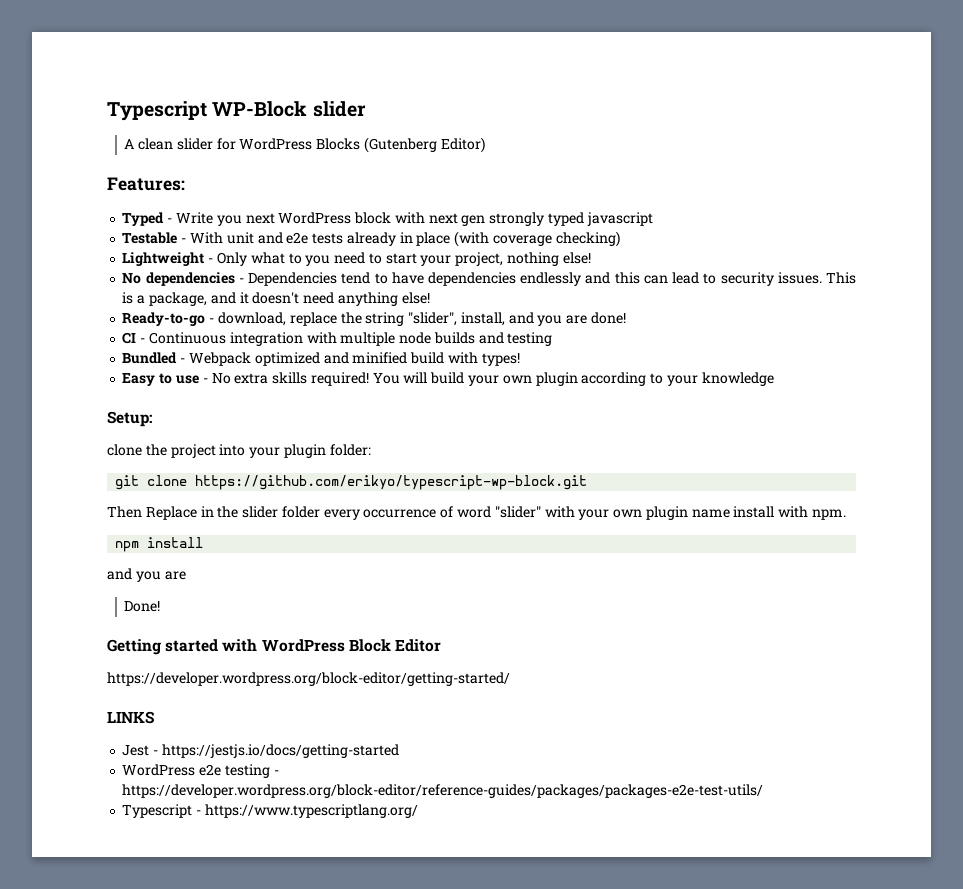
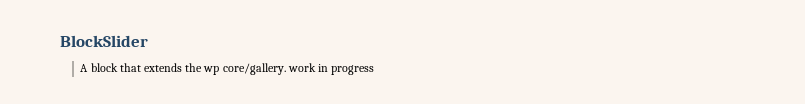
[107,101,366,121] [124,137,485,153] [107,177,185,191] [122,212,653,226] [122,231,620,247] [122,252,591,266] [122,272,857,286] [122,292,430,306] [122,312,626,326] [122,332,553,346] [122,352,520,366] [122,372,774,386] [107,411,152,427] [107,444,371,458] [115,475,588,490] [107,506,847,520] [115,537,204,552] [107,568,186,582] [124,601,161,612] [107,639,441,655] [107,672,510,686] [107,711,154,724] [122,744,399,758] [122,764,279,778] [122,784,764,798] [122,804,418,818] Typescript WP-Block slider // A clean slider for WordPress Blocks (Gutenberg Editor) // Features: // Typed - Write you next WordPress block with next gen strongly typed javascript // Testable - With unit and e2e tests already in place (with coverage checking) // Lightweight - Only what to you need to start your project, nothing else! // No dependencies - Dependencies tend to have dependencies endlessly and this can lead to security issues. This is a package, and it doesn't need anything else! // Ready-to-go - download, replace the string "slider", install, and you are done! // CI - Continuous integration with multiple node builds and testing // Bundled - Webpack optimized and minified build with types! // Easy to use - No extra skills required! You will build your own plugin according to your knowledge // Setup: // clone the project into your plugin folder: // git clone https://github.com/erikyo/typescript-wp-block.git // Then Replace in the slider folder every occurrence of word "slider" with your own plugin name install with npm. // npm install // and you are // Done! // Getting started with WordPress Block Editor // https://developer.wordpress.org/block-editor/getting-started/ // LINKS // Jest - https://jestjs.io/docs/getting-started // WordPress e2e testing - https://developer.wordpress.org/block-editor/reference-guides/packages/packages-e2e-test-utils/ // Typescript - https://www.typescriptlang.org/ -> [60,35,148,47] [80,63,375,75] BlockSlider // A block that extends the wp core/gallery. work in progress

